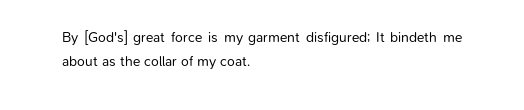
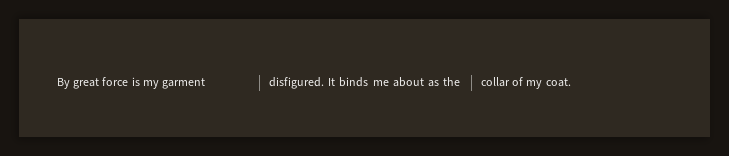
[83,30,128,45] [God's] -> (70, 83) none
[305,31,438,45] disfigured; It bindeth -> [269,77,369,89] disfigured. It binds

